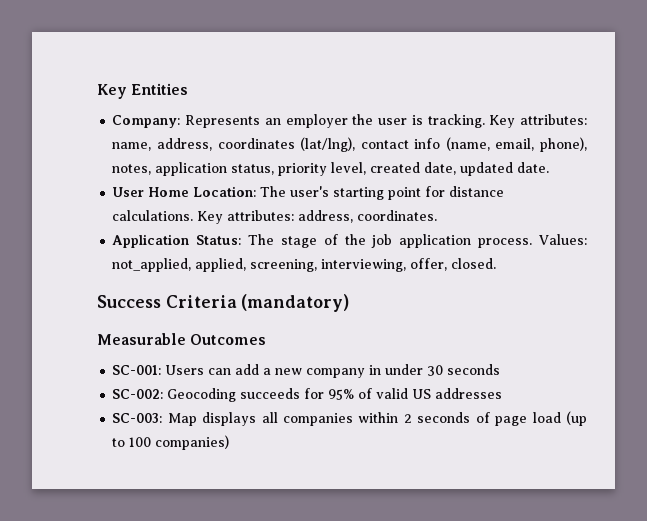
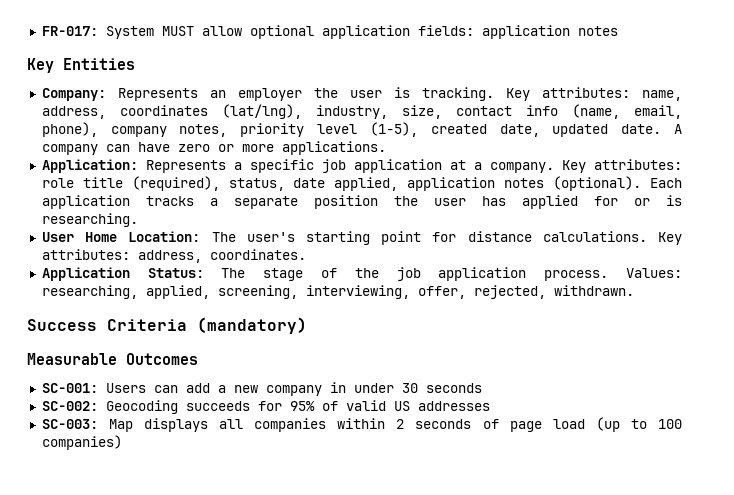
(97, 91) none -> [41,25,618,39] FR-017: System MUST allow optional application fields: application notes //
(356, 144) none -> [315,105,442,119] industry, size,
[112,162,367,176] notes, application status, priority level, -> [110,122,418,137] company notes, priority level (1-5),
(550, 167) none -> [674,124,682,134] [41,141,386,155] [41,159,682,173] [41,176,682,191] [41,195,682,209] [41,213,138,227] A company can have zero or more applications. // Application: Represents a specific job application at a company. Key attributes: role title (required), status, date applied, application notes (optional). Each application tracks a separate position the user has applied for or is researching.
[112,258,192,272] not_applied, -> [41,285,138,299] researching,
[451,258,497,269] closed. -> [473,285,634,299] rejected, withdrawn.

